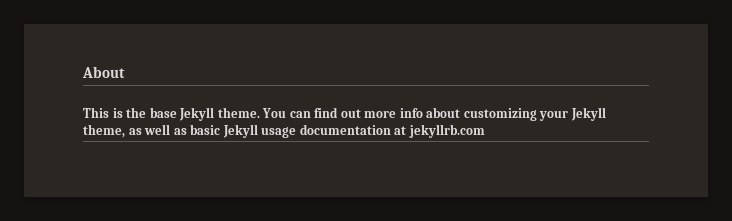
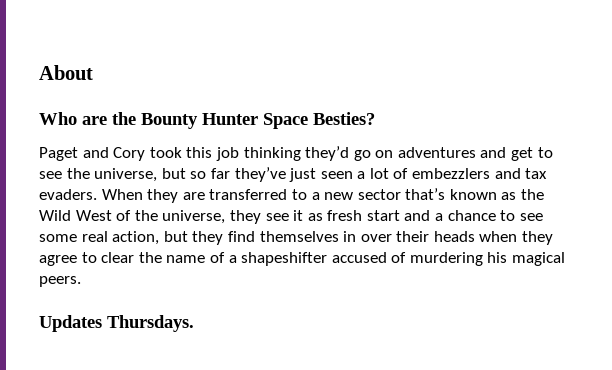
[83,107,606,121] [83,124,485,138] This is the base Jekyll theme. You can find out more info about customizing your Jekyll theme, as well as basic Jekyll usage documentation at jekyllrb.com -> [39,112,375,129] [39,146,553,161] [39,167,548,182] [39,188,545,203] [39,210,543,224] [39,231,554,245] [39,252,566,266] [39,276,81,287] [39,315,194,332] Who are the Bounty Hunter Space Besties? // Paget and Cory took this job thinking they’d go on adventures and get to see the universe, but so far they’ve just seen a lot of embezzlers and tax evaders. When they are transferred to a new sector that’s known as the Wild West of the universe, they see it as fresh start and a chance to see some real action, but they find themselves in over their heads when they agree to clear the name of a shapeshifter accused of murdering his magical peers. // Updates Thursdays.

